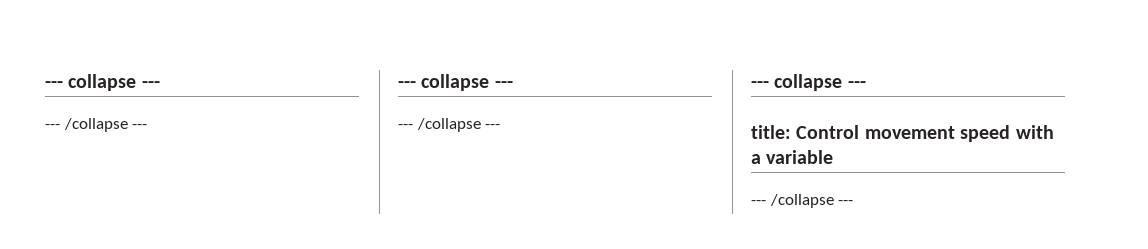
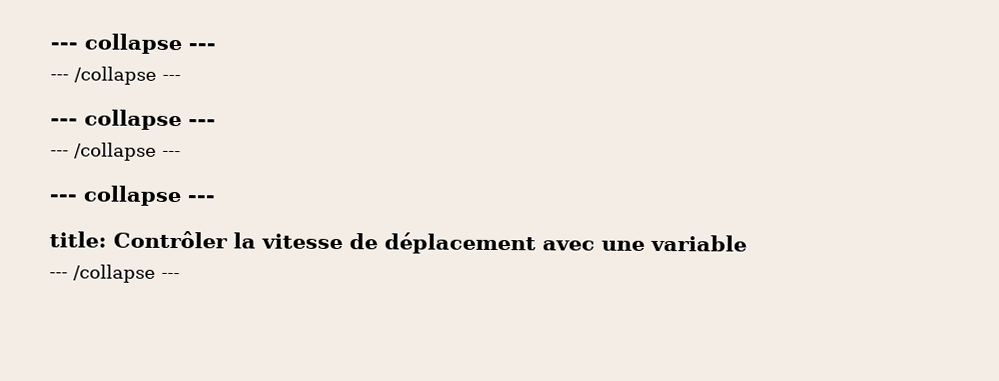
[796,125,1054,142] [751,154,761,164] Control movement speed with a -> [113,230,645,255] Contrôler la vitesse de déplacement avec une

